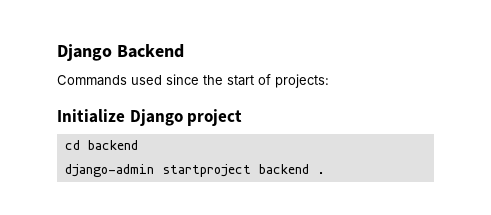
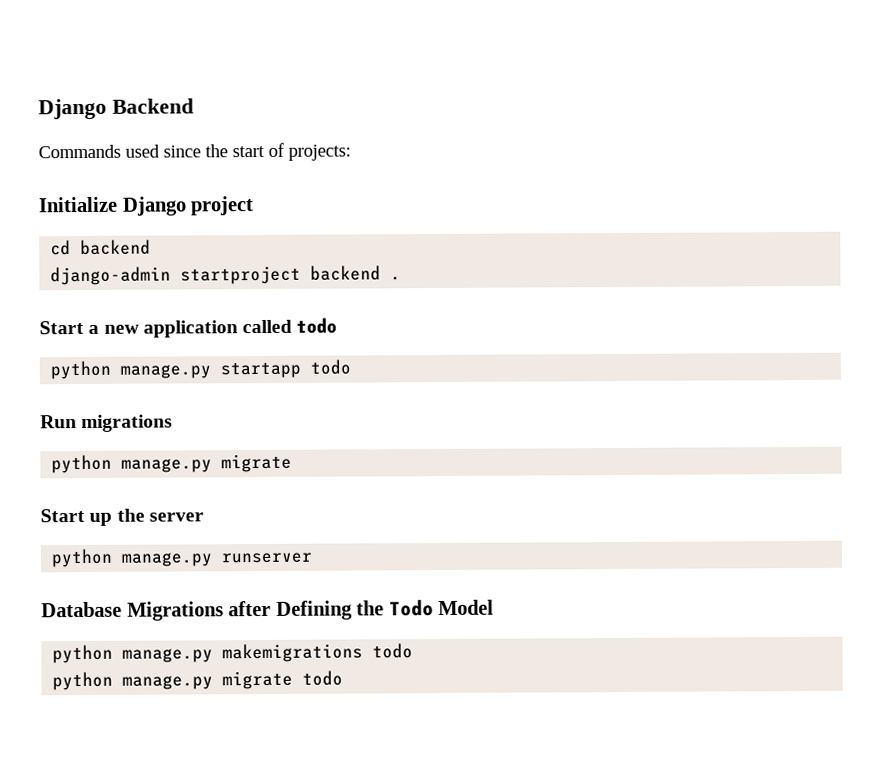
(325, 173) none -> [39,317,338,338] [50,359,352,380] [40,414,174,433] [51,453,293,474] [40,508,204,526] [51,548,313,568] [41,599,495,621] [52,643,414,664] [52,670,344,691] // Start a new application called todo // python manage.py startapp todo // Run migrations // python manage.py migrate // Start up the server // python manage.py runserver // Database Migrations after Defining the Todo Model // python manage.py makemigrations todo // python manage.py migrate todo

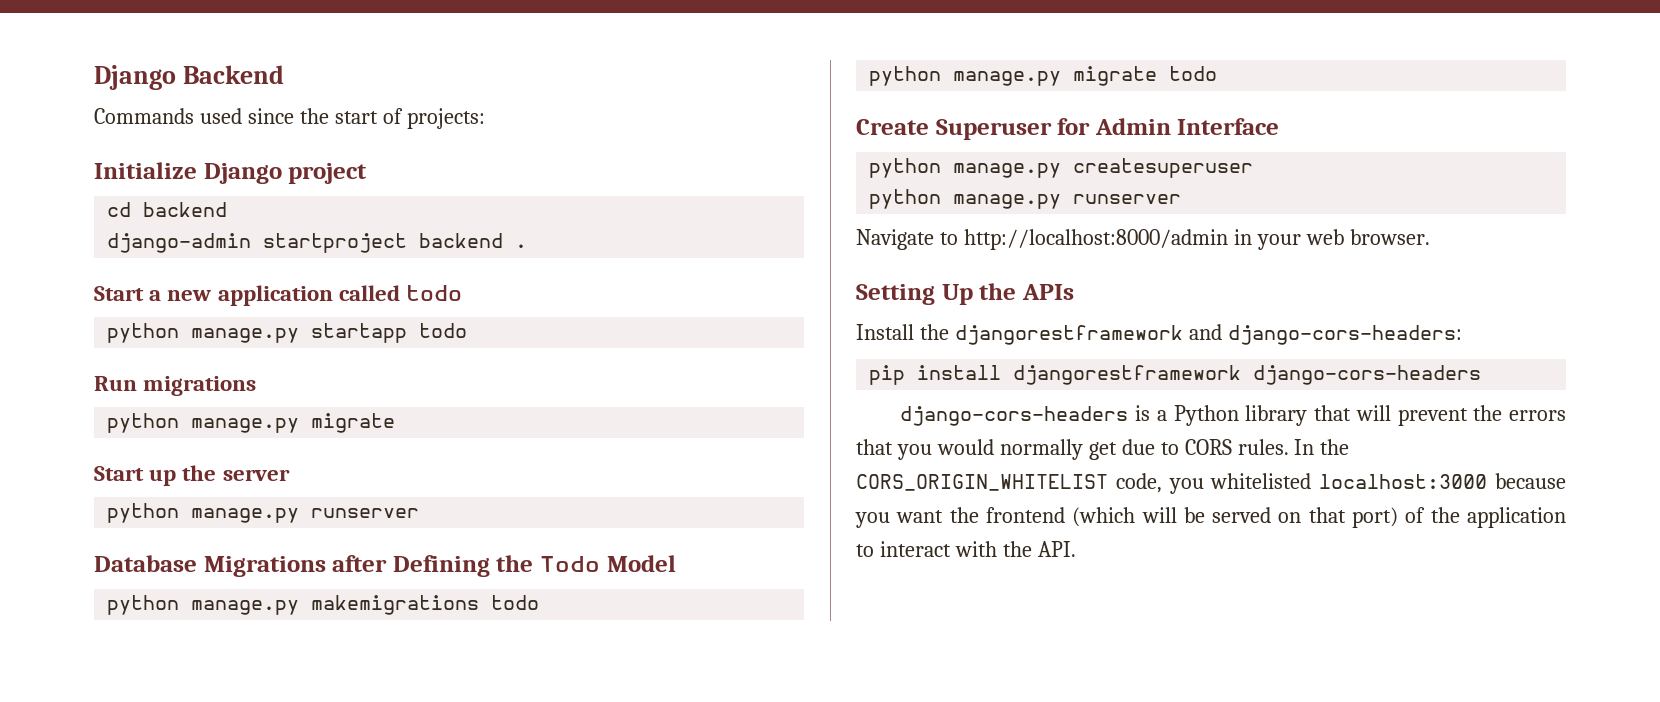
(344, 678) none -> [856,118,1280,140] [869,158,1254,178] [869,189,1182,209] [856,229,1430,250] [856,283,1074,305] [856,324,1462,345] [869,365,1482,385] [900,405,1566,426] [856,439,1350,460] [856,473,1566,494] [855,507,1566,528] [856,541,1076,557] // Create Superuser for Admin Interface // python manage.py createsuperuser // python manage.py runserver // Navigate to http://localhost:8000/admin in your web browser. // Setting Up the APIs // Install the djangorestframework and django-cors-headers: // pip install djangorestframework django-cors-headers // django-cors-headers is a Python library that will prevent the errors that you would normally get due to CORS rules. In the CORS_ORIGIN_WHITELIST code, you whitelisted localhost:3000 because you want the frontend (which will be served on that port) of the application to interact with the API.

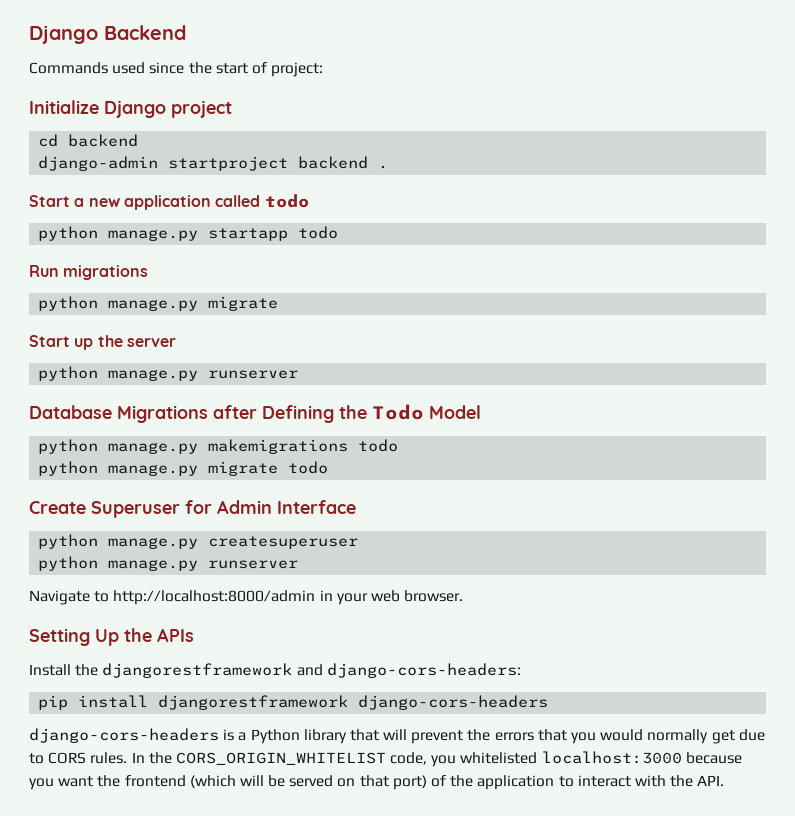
[406,108,485,129] projects: -> [271,62,324,77] project:

